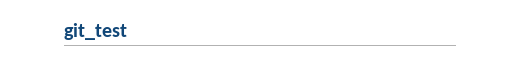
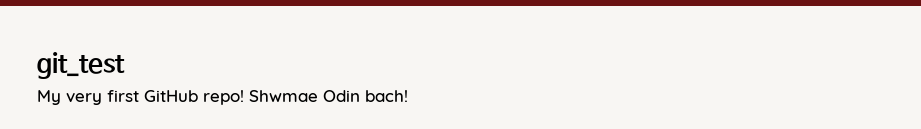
(127, 31) none -> [37,90,408,105] // My very first GitHub repo! Shwmae Odin bach!

